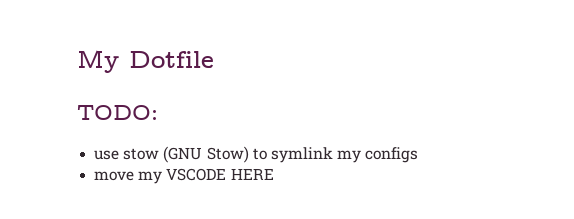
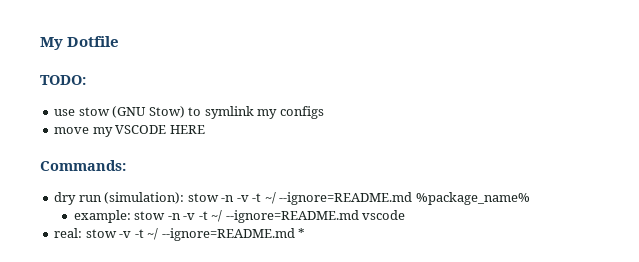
(274, 174) none -> [40,160,126,171] [54,192,530,205] [73,210,406,223] [54,228,306,241] // Commands: // dry run (simulation): stow -n -v -t ~/ --ignore=README.md %package_name% // example: stow -n -v -t ~/ --ignore=README.md vscode // real: stow -v -t ~/ --ignore=README.md *

